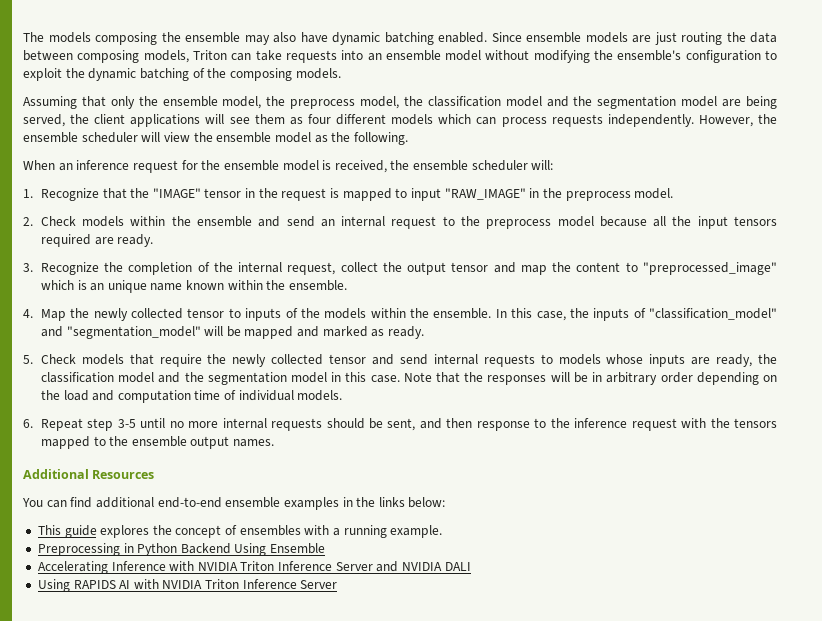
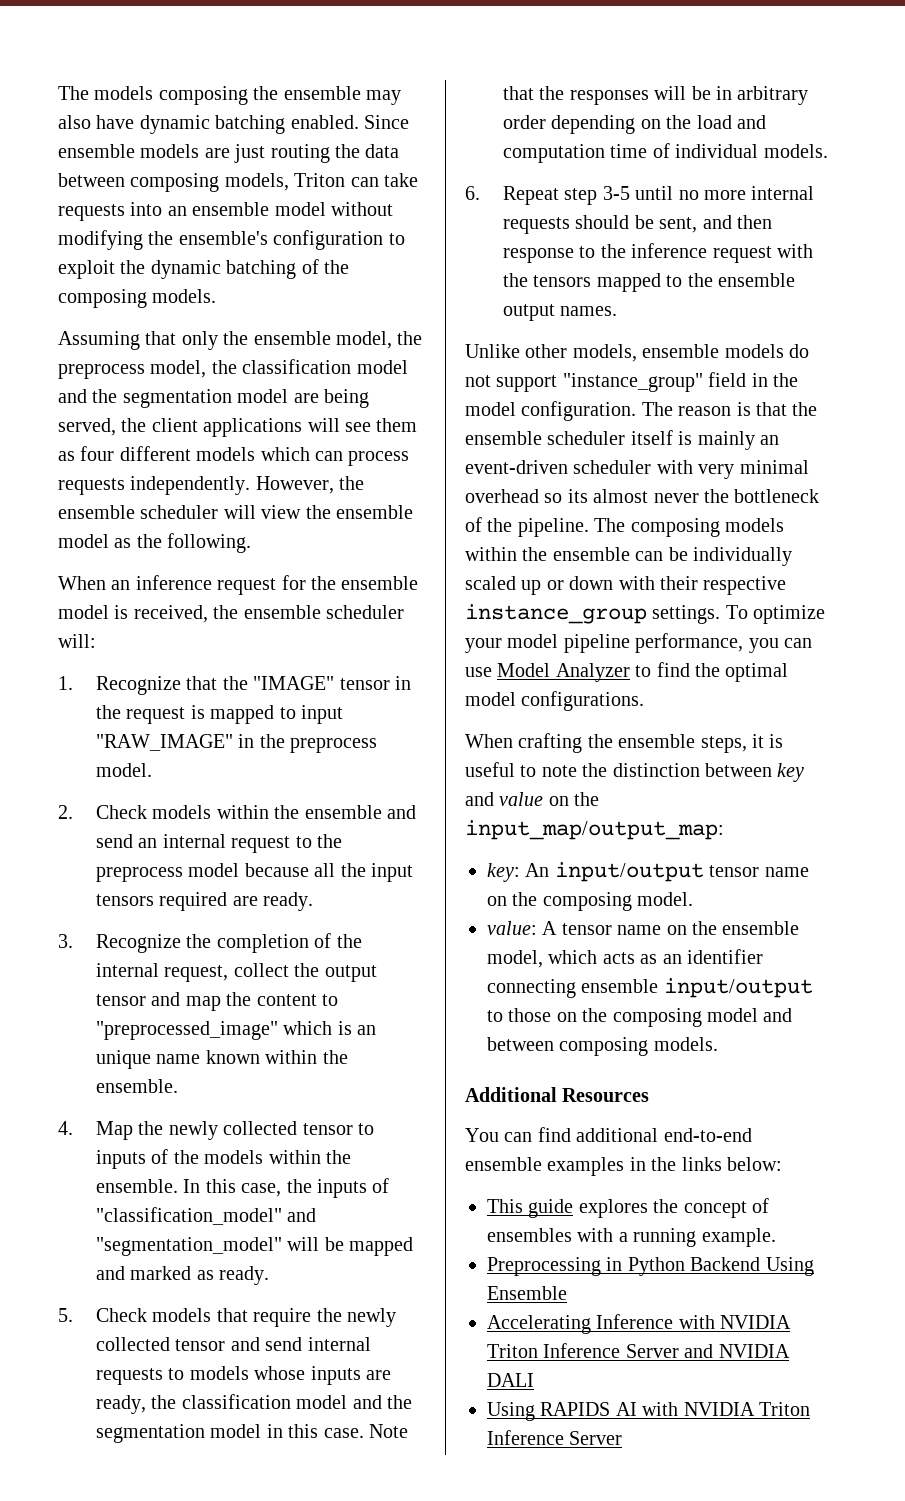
(275, 443) none -> [465,344,809,362] [465,372,798,392] [465,401,818,421] [465,430,779,450] [465,460,809,479] [465,489,820,503] [465,517,784,537] [465,547,792,566] [465,576,787,595] [465,604,826,624] [465,633,812,653] [465,662,789,682] [465,691,645,711] [465,733,784,753] [465,762,805,782] [465,792,600,806] [465,820,724,840] [487,862,809,882] [487,892,694,911] [487,921,800,935] [487,949,763,968] [487,978,813,998] [487,1008,793,1027] [487,1037,718,1056] // Unlike other models, ensemble models do not support "instance_group" field in the model configuration. The reason is that the ensemble scheduler itself is mainly an event-driven scheduler with very minimal overhead so its almost never the bottleneck of the pipeline. The composing models within the ensemble can be individually scaled up or down with their respective instance_group settings. To optimize your model pipeline performance, you can use Model Analyzer to find the optimal model configurations. // When crafting the ensemble steps, it is useful to note the distinction between key and value on the input_map/output_map: // key: An input/output tensor name on the composing model. // value: A tensor name on the ensemble model, which acts as an identifier connecting ensemble input/output to those on the composing model and between composing models.

